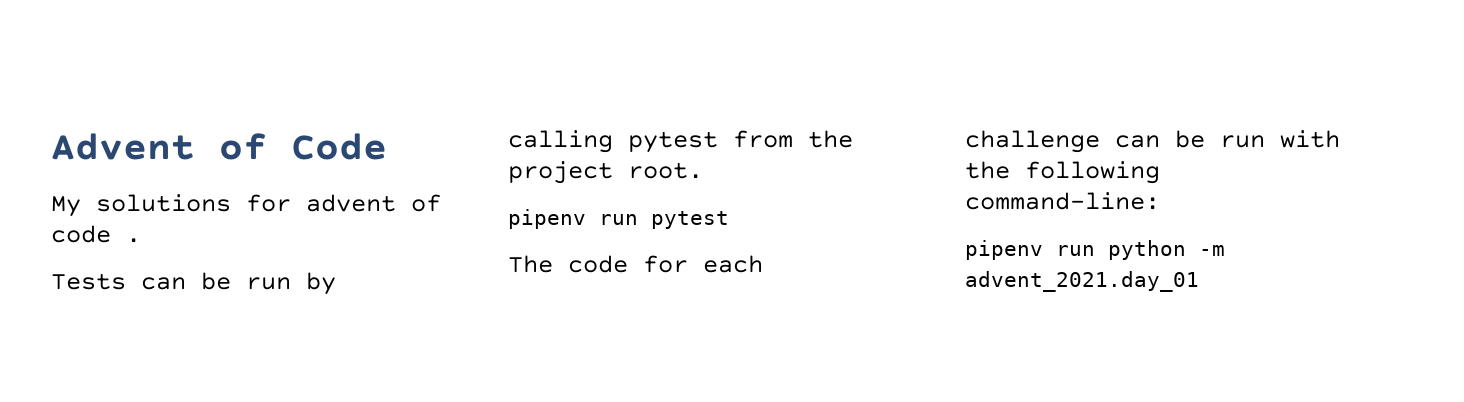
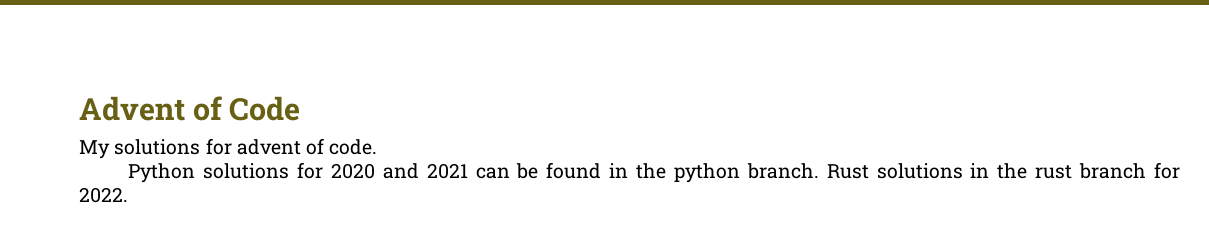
[51,225,141,243] [51,272,336,295] [508,130,853,153] [508,161,703,184] [508,209,729,229] [508,255,763,273] [965,130,1340,153] [965,161,1160,184] [965,192,1160,210] [965,240,1225,260] [965,271,1199,292] code . // Tests can be run by calling pytest from the project root. // pipenv run pytest // The code for each challenge can be run with the following command-line: // pipenv run python -m advent_2021.day_01 -> [329,139,378,155] [128,162,1181,183] [79,187,128,203] code. // Python solutions for 2020 and 2021 can be found in the python branch. Rust solutions in the rust branch for 2022.

